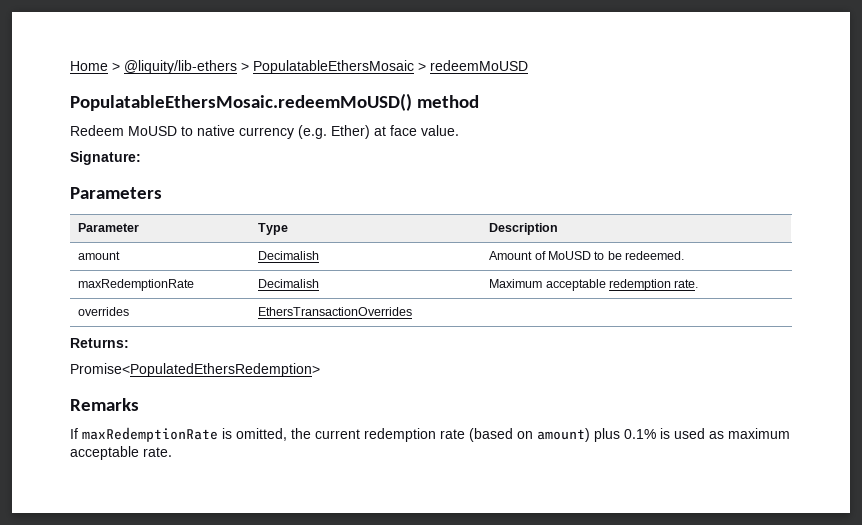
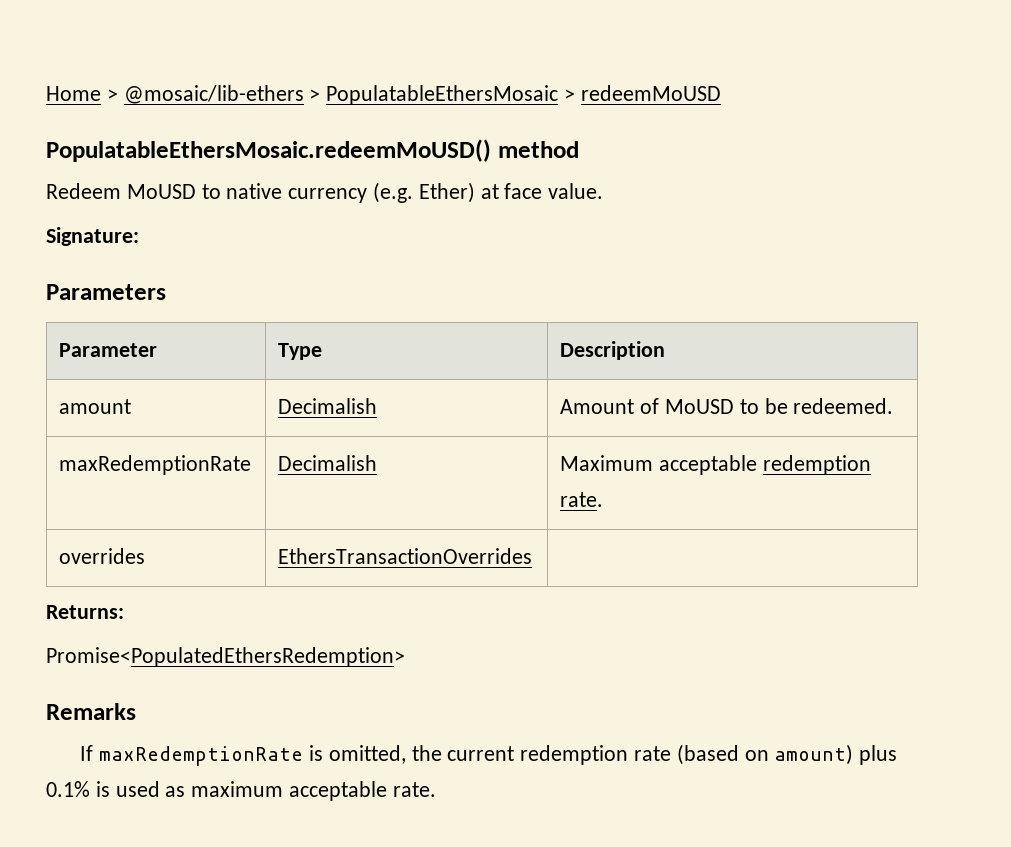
[124,60,237,74] @liquity/lib-ethers -> [123,85,304,104] @mosaic/lib-ethers

